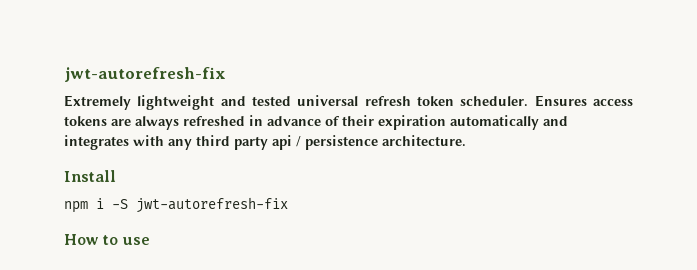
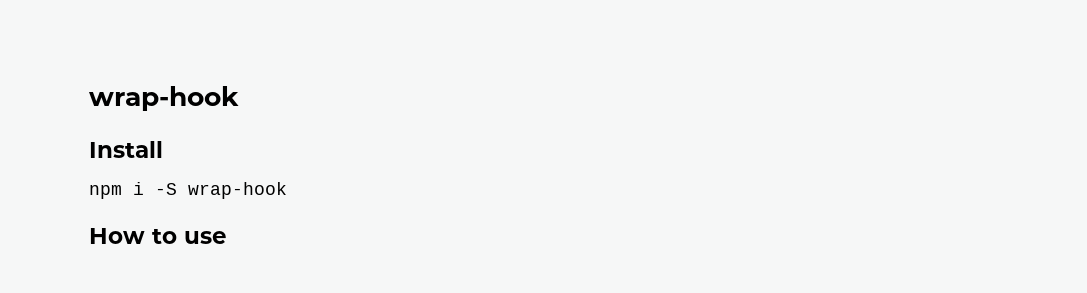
[64,67,226,82] [64,95,633,110] [64,115,568,130] [64,135,466,150] jwt-autorefresh-fix // Extremely lightweight and tested universal refresh token scheduler. Ensures access tokens are always refreshed in advance of their expiration automatically and integrates with any third party api / persistence architecture. -> [89,86,239,111] wrap-hook
[136,197,288,213] jwt-autorefresh-fix -> [188,182,287,199] wrap-hook

